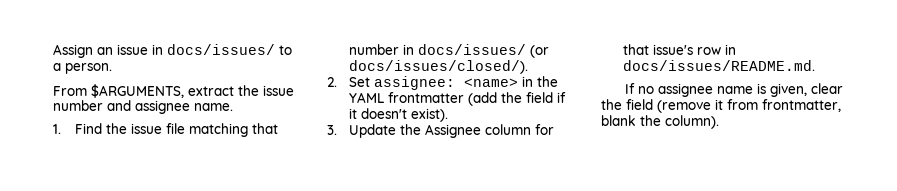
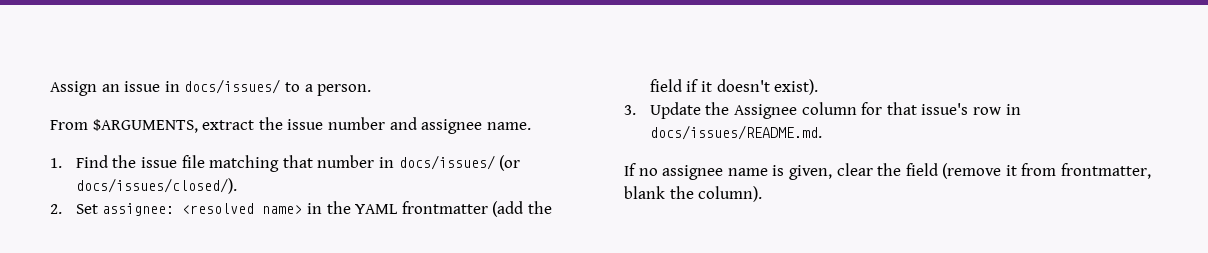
[464,78,519,87] <name> -> [182,203,303,214] <resolved name>

